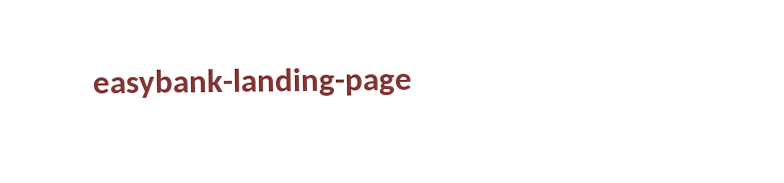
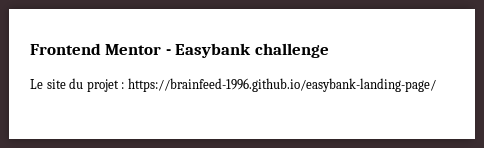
[92,66,413,99] easybank-landing-page -> [30,43,329,58] [30,78,436,92] Frontend Mentor - Easybank challenge // Le site du projet : https://brainfeed-1996.github.io/easybank-landing-page/

